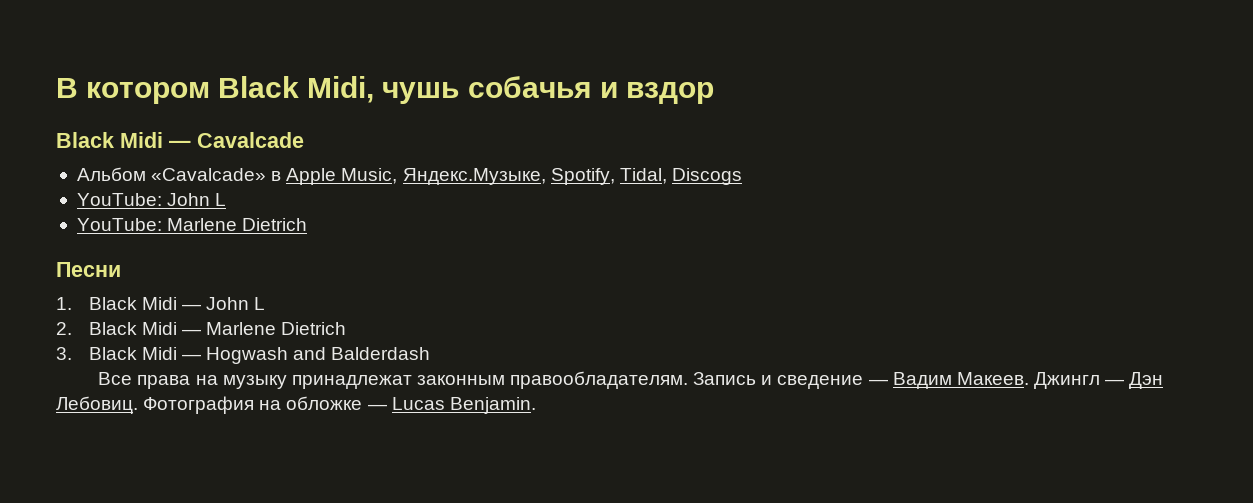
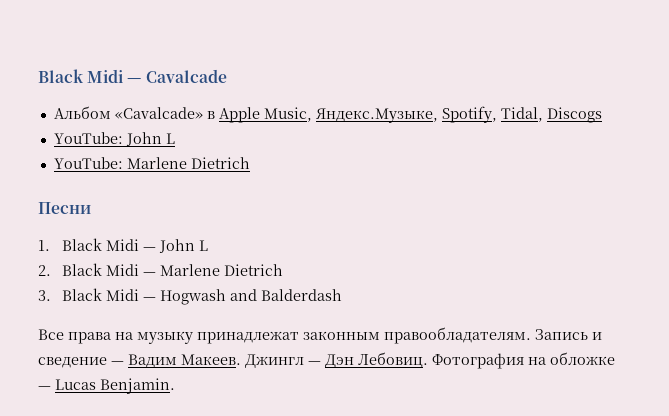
[56,76,714,104] В котором Black Midi, чушь собачья и вздор // -> (38, 76) none

